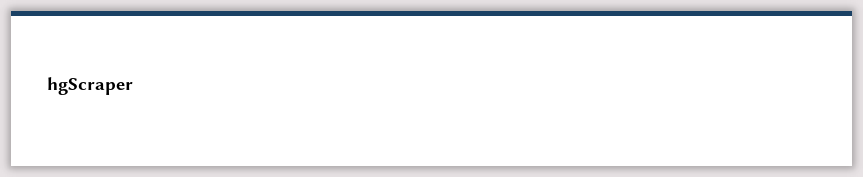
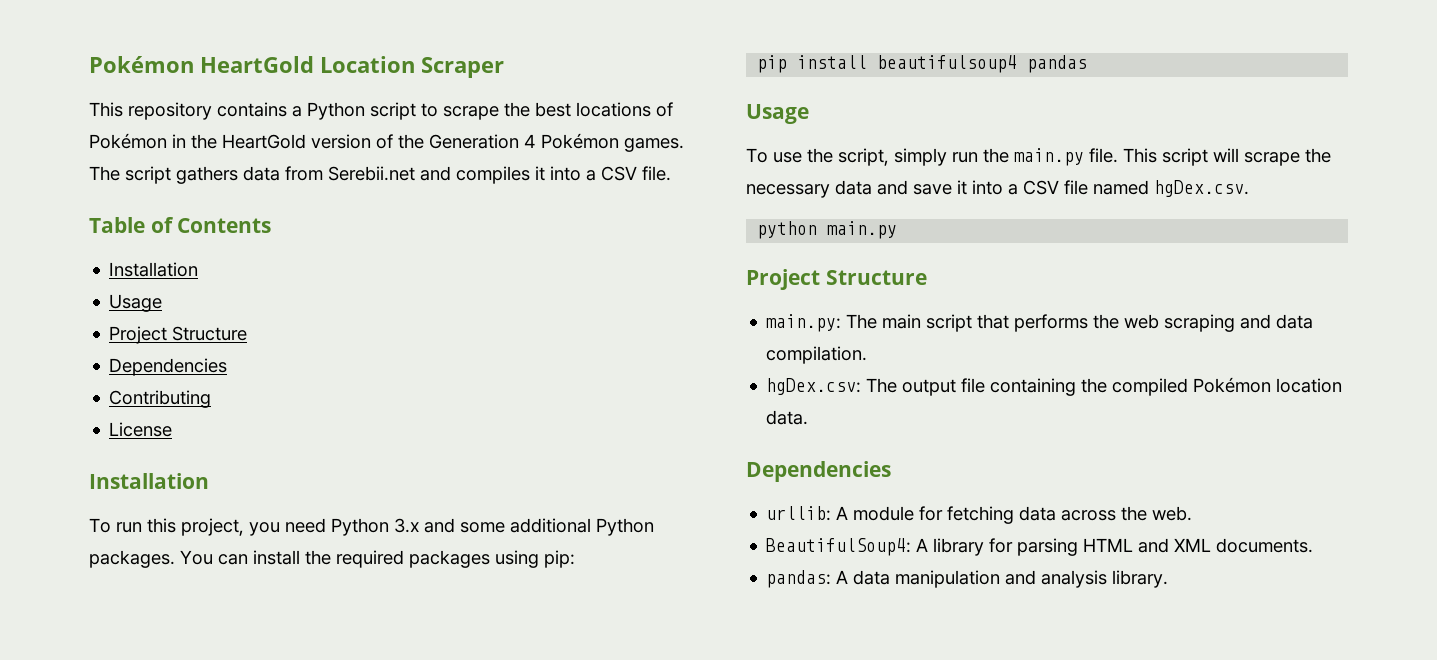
[47,77,133,95] hgScraper -> [89,56,504,78] [89,102,673,120] [89,133,684,152] [89,166,671,184] [89,217,272,233] [109,262,199,277] [109,294,163,312] [109,326,248,344] [109,358,228,376] [109,390,212,408] [109,422,173,437] [89,473,209,489] [89,518,654,536] [89,550,575,568] [757,55,1088,73] [746,104,809,124] [746,148,1331,166] [746,180,1249,198] [757,221,898,239] [746,269,927,290] [766,314,1314,332] [766,346,868,364] [766,377,1343,396] [766,410,809,425] [746,461,891,482] [766,506,1193,524] [766,538,1314,556] [766,570,1169,588] Pokémon HeartGold Location Scraper // This repository contains a Python script to scrape the best locations of Pokémon in the HeartGold version of the Generation 4 Pokémon games. The script gathers data from Serebii.net and compiles it into a CSV file. // Table of Contents // Installation // Usage // Project Structure // Dependencies // Contributing // License // Installation // To run this project, you need Python 3.x and some additional Python packages. You can install the required packages using pip: // pip install beautifulsoup4 pandas // Usage // To use the script, simply run the main.py file. This script will scrape the necessary data and save it into a CSV file named hgDex.csv. // python main.py // Project Structure // main.py: The main script that performs the web scraping and data compilation. // hgDex.csv: The output file containing the compiled Pokémon location data. // Dependencies // urllib: A module for fetching data across the web. // BeautifulSoup4: A library for parsing HTML and XML documents. // pandas: A data manipulation and analysis library.

